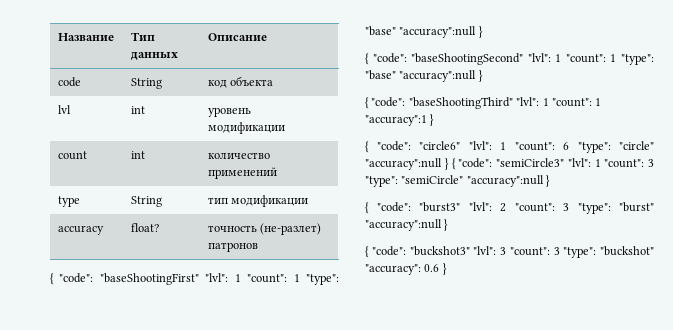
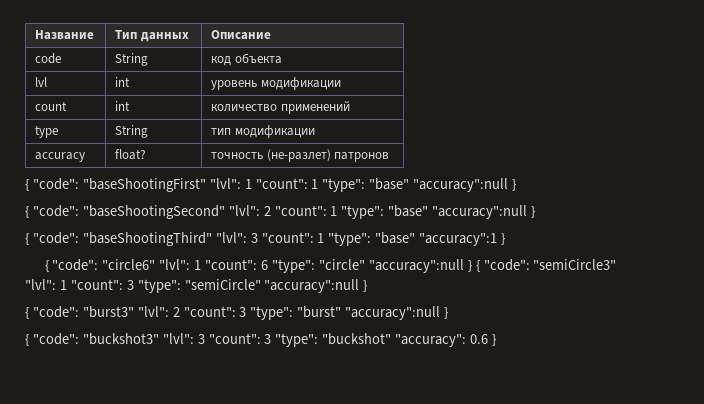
[555,54,562,62] 1 -> [263,206,271,216] 2
[542,98,602,107] 1 "count": 1 -> [250,232,416,246] 3 "count": 1 "type": "base"

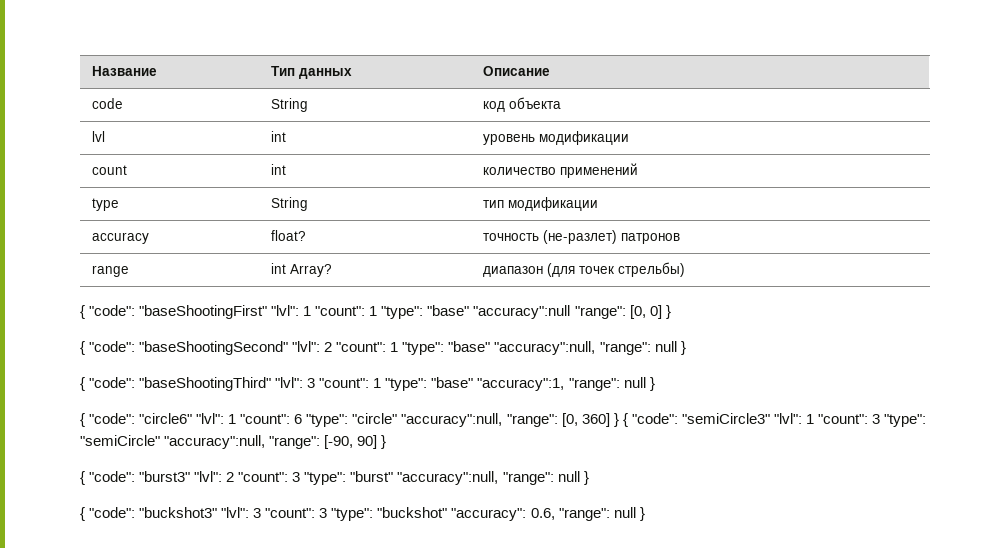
(390, 157) none -> [91,265,129,277] [270,263,332,277] [482,262,685,277] // range | int Array? | диапазон (для точек стрельбы)
(509, 185) none -> [574,305,662,319] "range": [0, 0]
[432,205,528,219] "accuracy":null -> [494,341,677,355] "accuracy":null, "range": null
[419,233,498,246] "accuracy":1 -> [477,377,646,391] "accuracy":1, "range": null
[368,259,464,273] "accuracy":null -> [401,413,610,427] "accuracy":null, "range": [0, 360]
[264,279,360,293] "accuracy":null -> [164,435,378,449] "accuracy":null, "range": [-90, 90]
[345,306,441,320] "accuracy":null -> [397,471,580,485] "accuracy":null, "range": null
[470,334,489,344] 0.6 -> [530,507,636,521] 0.6, "range": null

